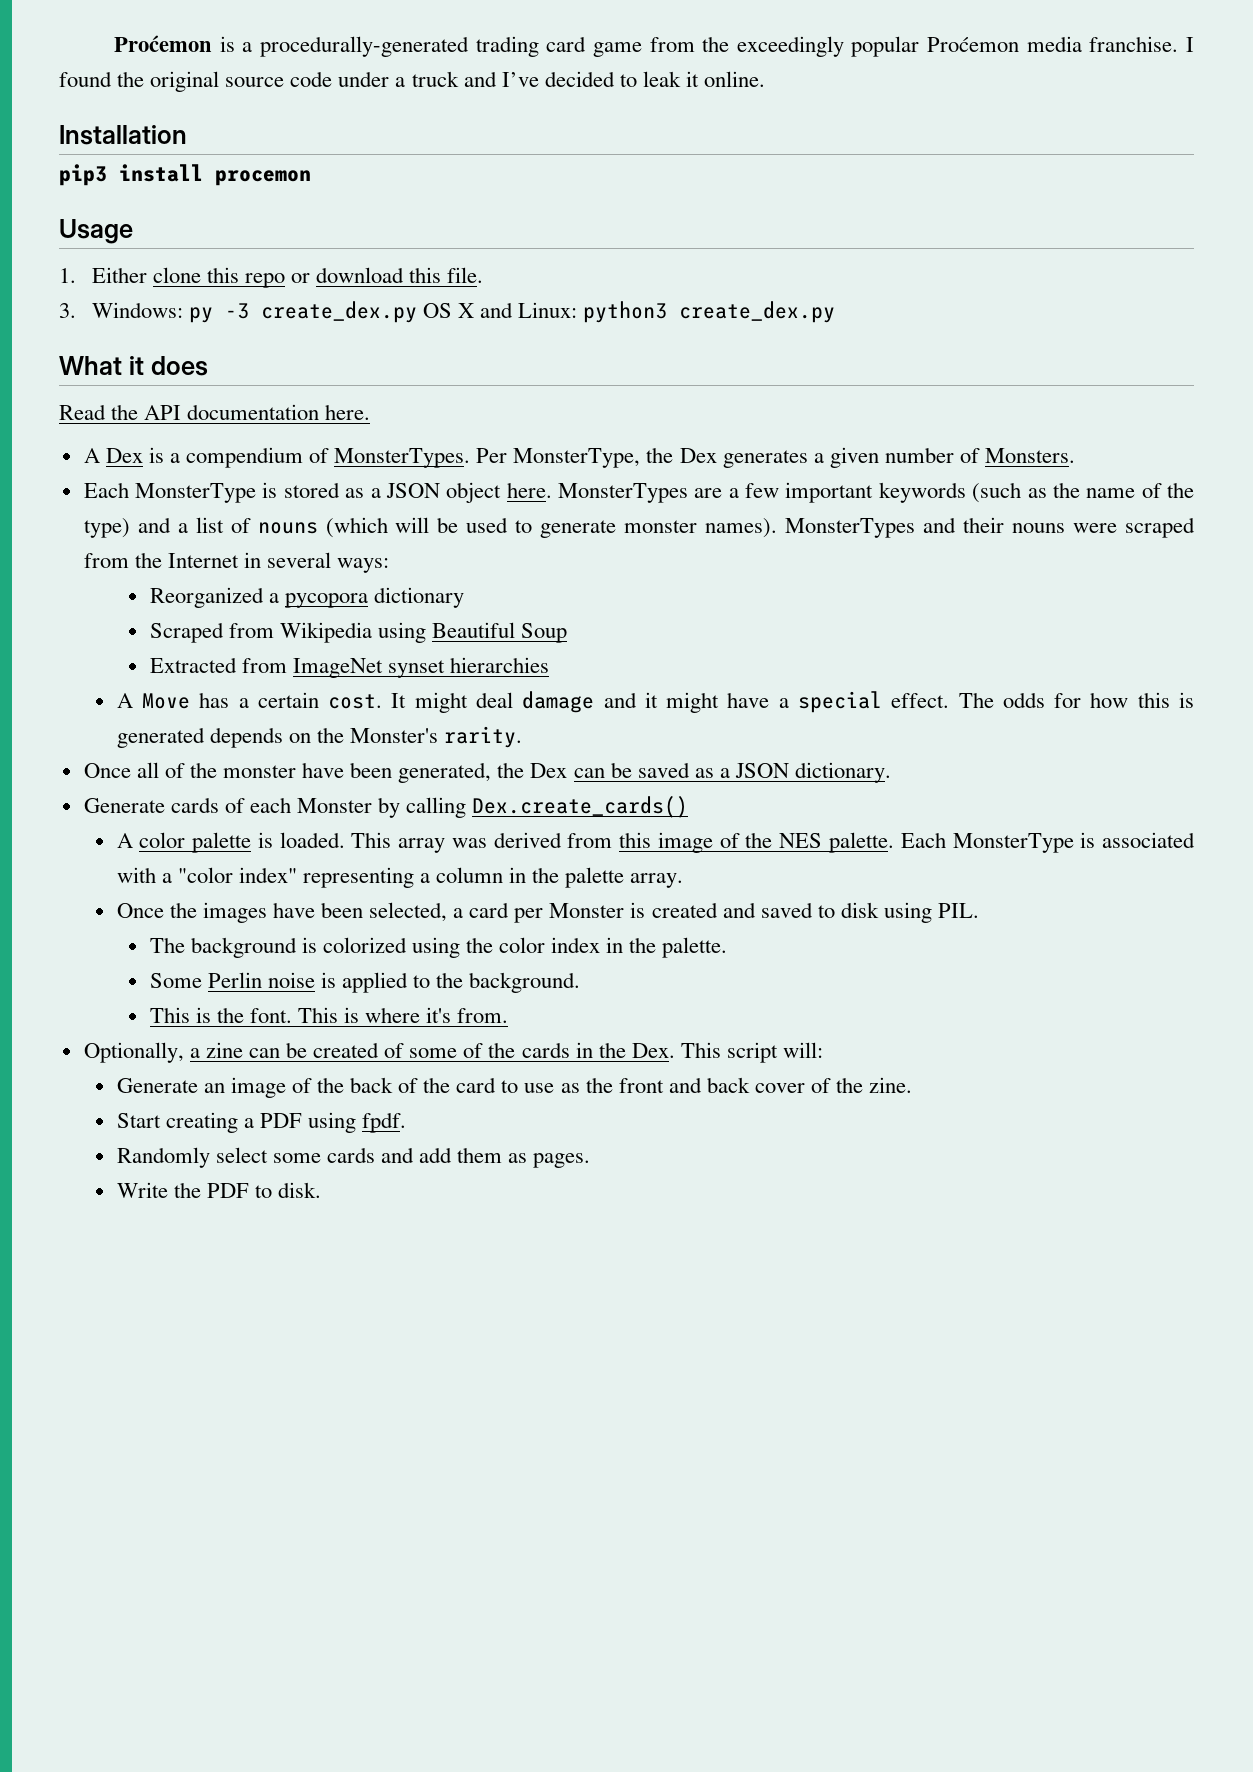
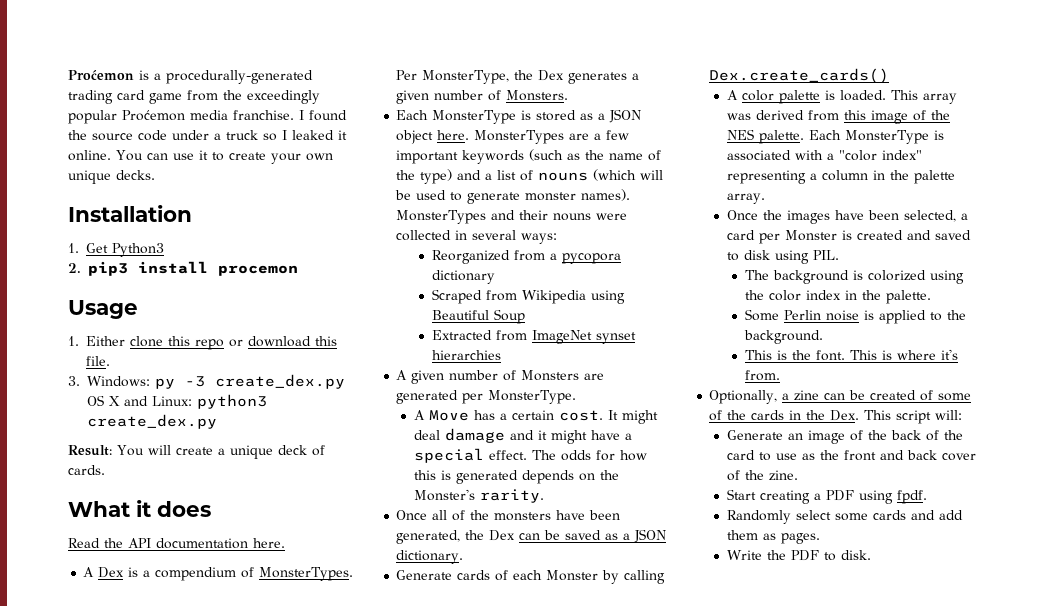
[150,71,220,92] original -> (87, 135) none
[463,71,766,87] [59,125,187,145] and I’ve decided to leak it online. // Installation // -> [263,130,347,141] [68,150,333,164] [68,170,155,184] [68,205,192,222] [68,243,164,257] [68,263,81,273] so I leaked it online. You can use it to create your own unique decks. // Installation // 1. Get Python3 // 2.
(836, 312) none -> [68,445,325,459] [68,465,105,475] // Result: You will create a unique deck of cards.
[1125,517,1195,538] [83,552,239,568] scraped from the Internet -> [396,230,452,241] collected
(264, 597) none -> [513,250,545,261] from
(549, 665) none -> [396,370,605,384] [396,390,577,404] // A given number of Monsters are generated per MonsterType.
[223,765,297,778] monster -> [494,512,552,521] monsters

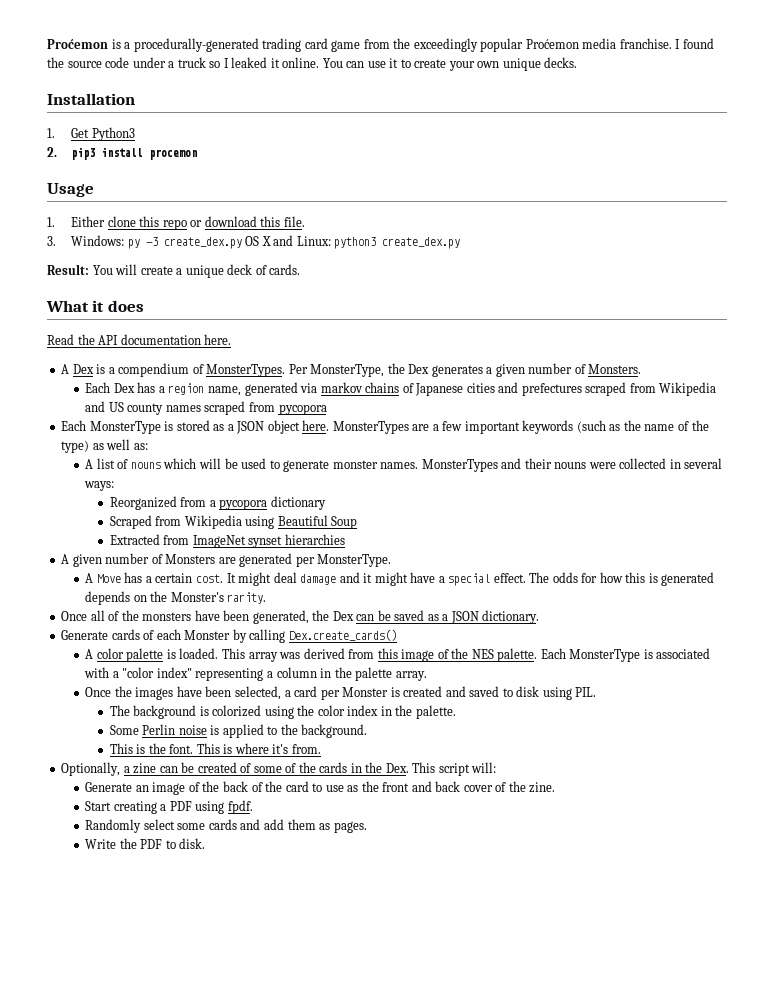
(569, 95) none -> [85,382,717,396] [85,401,327,415] // Each Dex has a region name, generated via markov chains of Japanese cities and prefectures scraped from Wikipedia and US county names scraped from pycopora
[457,170,493,180] and a -> [92,439,148,450] [85,459,94,469] as well as: // A
[593,169,637,181] (which -> [163,458,197,469] which
[581,189,631,201] names). -> [380,462,419,469] names.

